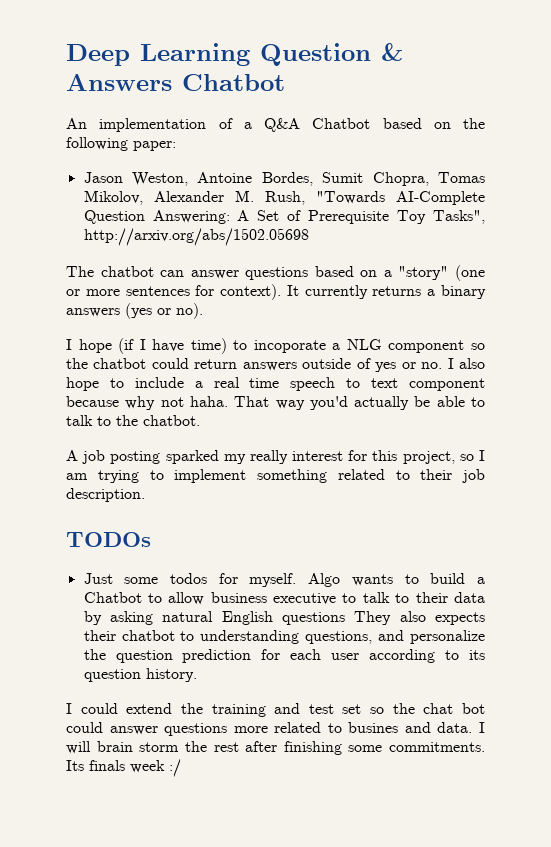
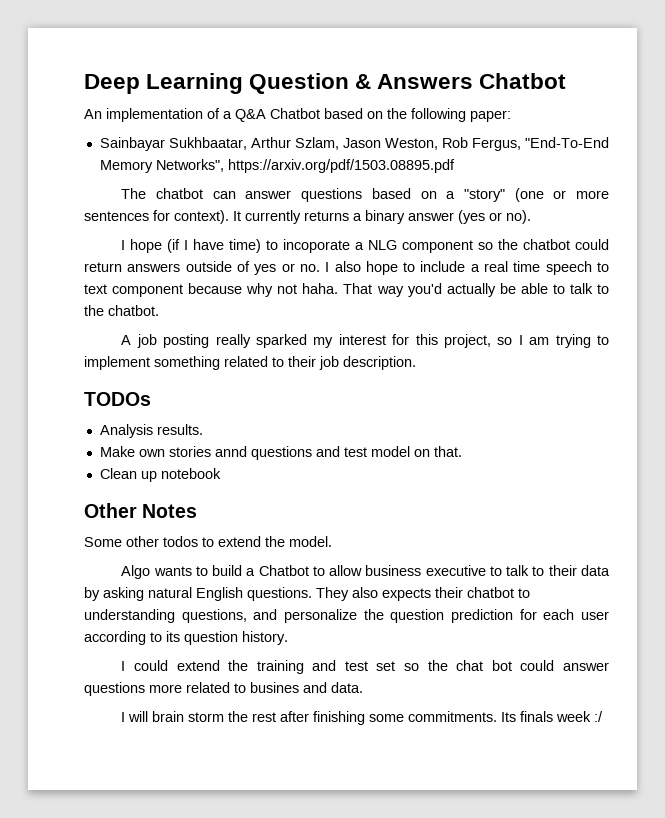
[83,172,485,186] [83,190,485,205] [83,210,485,224] [83,228,309,246] Jason Weston, Antoine Bordes, Sumit Chopra, Tomas Mikolov, Alexander M. Rush, "Towards AI-Complete Question Answering: A Set of Prerequisite Toy Tasks", http://arxiv.org/abs/1502.05698 -> [99,137,610,151] [99,159,455,173] Sainbayar Sukhbaatar, Arthur Szlam, Jason Weston, Rob Fergus, "End-To-End Memory Networks", https://arxiv.org/pdf/1503.08895.pdf
[66,308,120,317] answers -> [408,212,454,221] answer
(161, 457) none -> [215,334,251,348] really
[249,450,288,464] really -> (334, 342) none
[83,573,297,587] Just some todos for myself. -> [99,424,203,438] [99,446,462,460] [99,468,221,482] [84,503,198,518] [84,536,332,547] Analysis results. // Make own stories annd questions and test model on that. // Clean up notebook // Other Notes // Some other todos to extend the model. //
[281,612,345,625] questions -> [247,587,312,601] questions.
(473, 727) none -> (363, 687) //

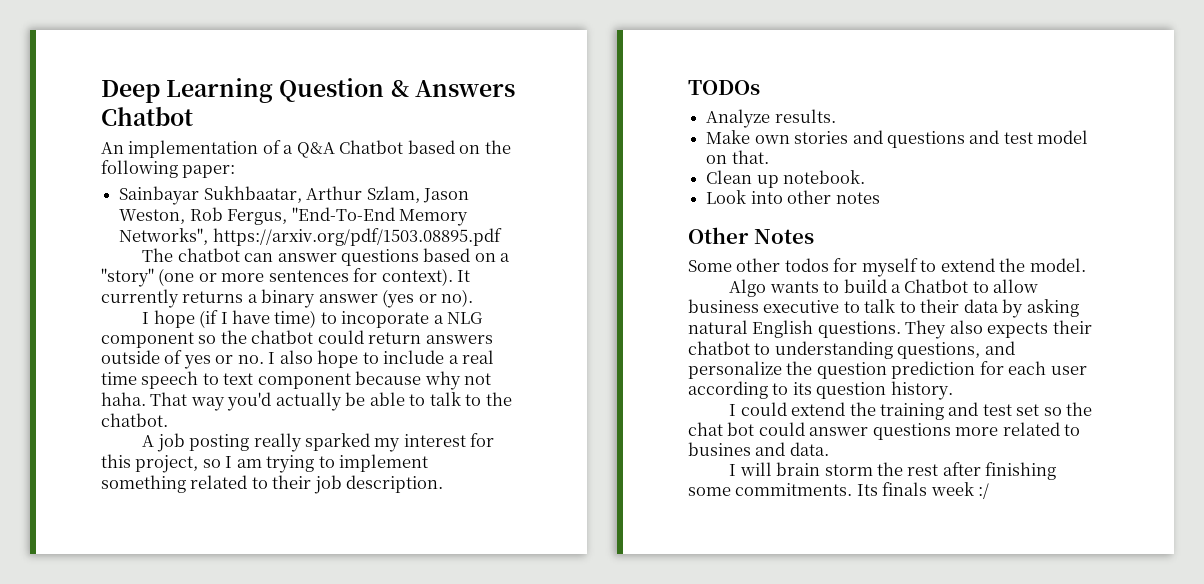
[99,424,153,438] Analysis -> [706,109,771,128] Analyze
[214,446,247,457] annd -> [852,130,883,144] and
[160,468,221,479] notebook -> [783,170,866,184] [706,190,880,204] notebook. // Look into other notes
(198, 541) none -> [833,258,918,277] for myself

